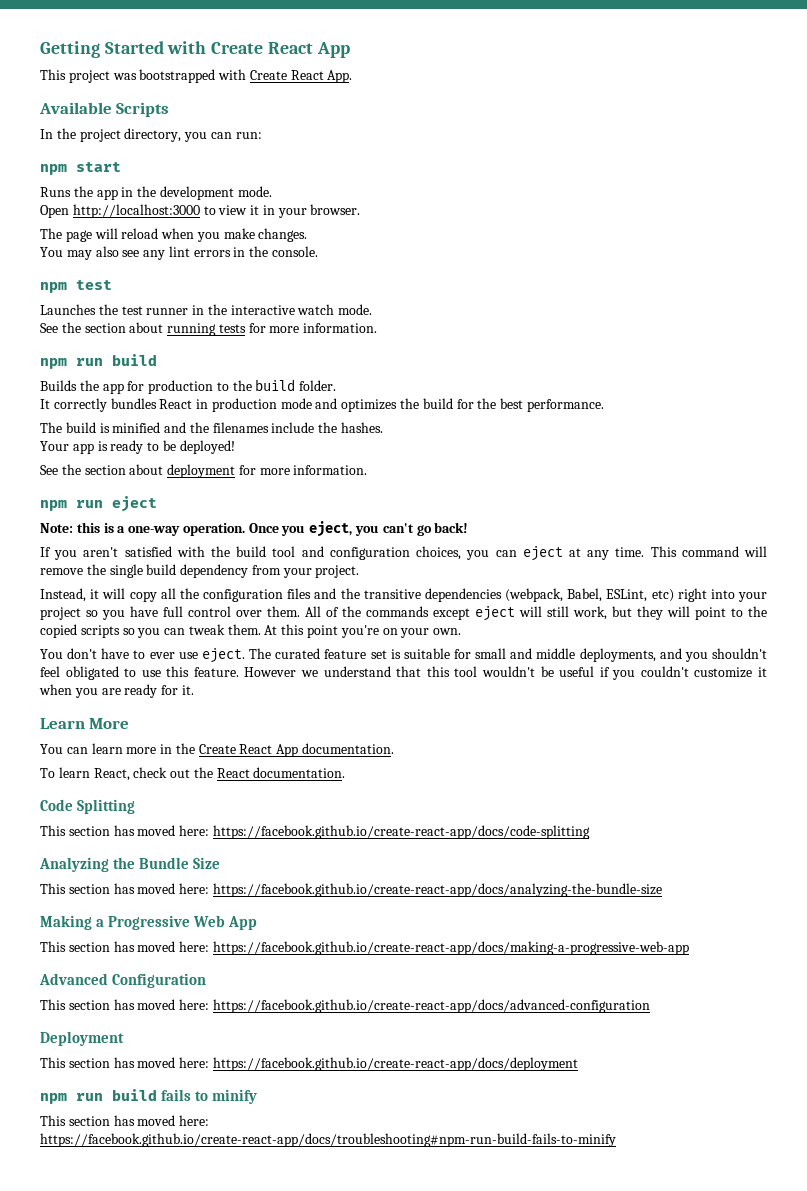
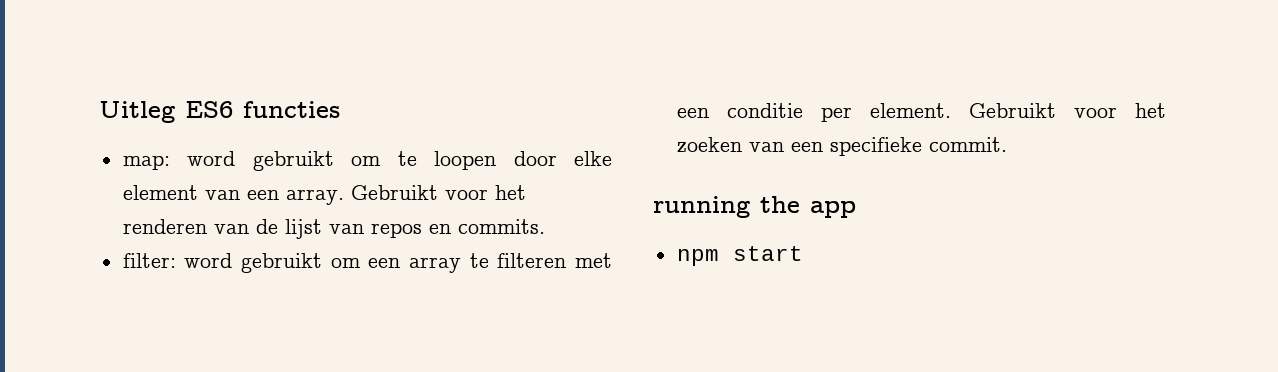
[40,41,350,58] [40,69,353,83] [39,102,170,117] [40,128,262,142] [40,162,121,175] [40,186,272,200] [40,204,361,218] [40,228,308,242] [40,246,319,260] [40,280,112,293] [40,304,373,315] [40,322,378,336] [40,354,157,369] [40,379,337,394] [40,398,604,412] [40,422,384,433] [40,440,235,454] [40,464,368,478] [40,496,157,512] [40,521,469,537] [40,546,767,561] [40,564,360,578] [40,588,767,602] [40,606,767,621] [40,624,462,638] [40,648,767,663] [40,666,767,680] [39,684,194,698] [40,718,130,729] [40,743,395,757] [40,767,346,781] [40,799,136,814] [40,825,590,839] [39,857,221,872] [40,883,662,897] [40,915,258,930] [40,941,689,955] [39,973,207,988] [40,999,650,1013] [40,1031,124,1046] [40,1057,578,1071] [40,1089,258,1104] [40,1115,210,1126] [40,1133,616,1147] Getting Started with Create React App // This project was bootstrapped with Create React App. // Available Scripts // In the project directory, you can run: // npm start // Runs the app in the development mode. // Open http://localhost:3000 to view it in your browser. // The page will reload when you make changes. // You may also see any lint errors in the console. // npm test // Launches the test runner in the interactive watch mode. // See the section about running tests for more information. // npm run build // Builds the app for production to the build folder. // It correctly bundles React in production mode and optimizes the build for the best performance. // The build is minified and the filenames include the hashes. // Your app is ready to be deployed! // See the section about deployment for more information. // npm run eject // Note: this is a one-way operation. Once you eject, you can't go back! // If you aren't satisfied with the build tool and configuration choices, you can eject at any time. This command will remove the single build dependency from your project. // Instead, it will copy all the configuration files and the transitive dependencies (webpack, Babel, ESLint, etc) right into your project so you have full control over them. All of the commands except eject will still work, but they will point to the copied scripts so you can tweak them. At this point you're on your own. // You don't have to ever use eject. The curated feature set is suitable for small and middle deployments, and you shouldn't feel obligated to use this feature. However we understand that this tool wouldn't be useful if you couldn't customize it when you are ready for it. // Learn More // You can learn more in the Create React App documentation. // To learn React, check out the React documentation. // Code Splitting // This section has moved here: https://facebook.github.io/create-react-app/docs/code-splitting // Analyzing the Bundle Size // This section has moved here: https://facebook.github.io/create-react-app/docs/analyzing-the-bundle-size // Making a Progressive Web App // This section has moved here: https://facebook.github.io/create-react-app/docs/making-a-progressive-web-app // Advanced Configuration // This section has moved here: https://facebook.github.io/create-react-app/docs/advanced-configuration // Deployment // This section has moved here: https://facebook.github.io/create-react-app/docs/deployment // npm run build fails to minify // This section has moved here: https://facebook.github.io/create-react-app/docs/troubleshooting#npm-run-build-fails-to-minify -> [99,101,340,123] [122,151,613,171] [122,185,526,205] [122,219,545,239] [122,253,612,273] [676,103,1166,122] [676,137,1007,156] [653,196,856,218] [676,246,803,266] Uitleg ES6 functies // map: word gebruikt om te loopen door elke element van een array. Gebruikt voor het renderen van de lijst van repos en commits. // filter: word gebruikt om een array te filteren met een conditie per element. Gebruikt voor het zoeken van een specifieke commit. // running the app // npm start

